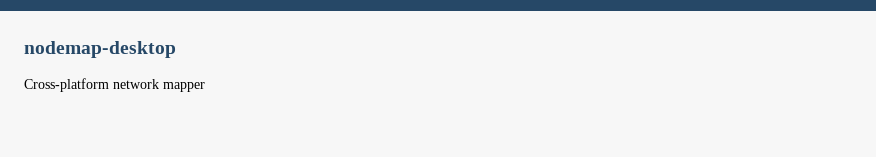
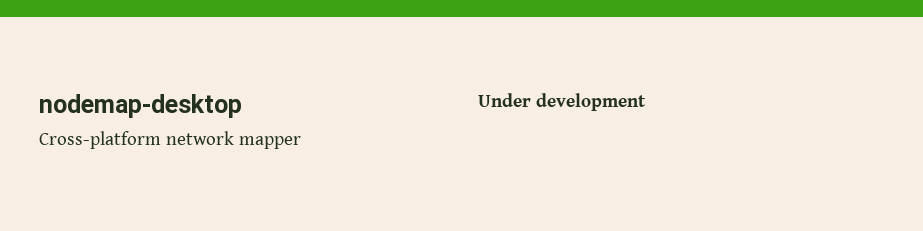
(205, 87) none -> [478,93,646,111] // Under development

